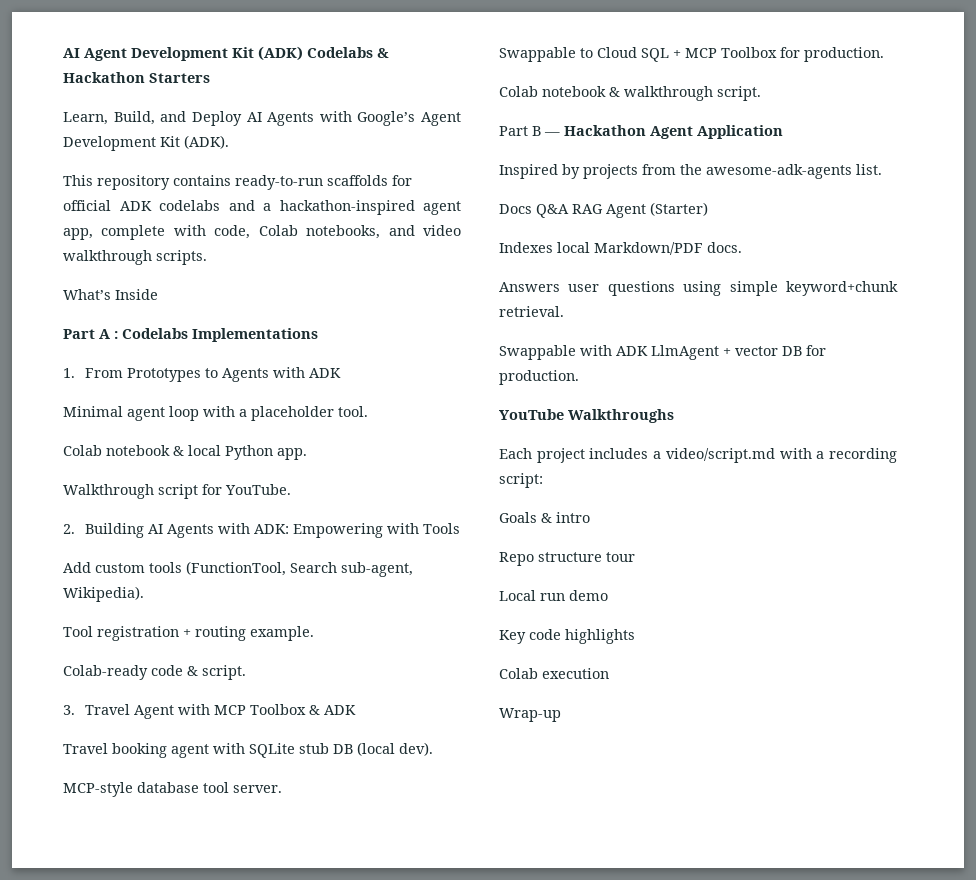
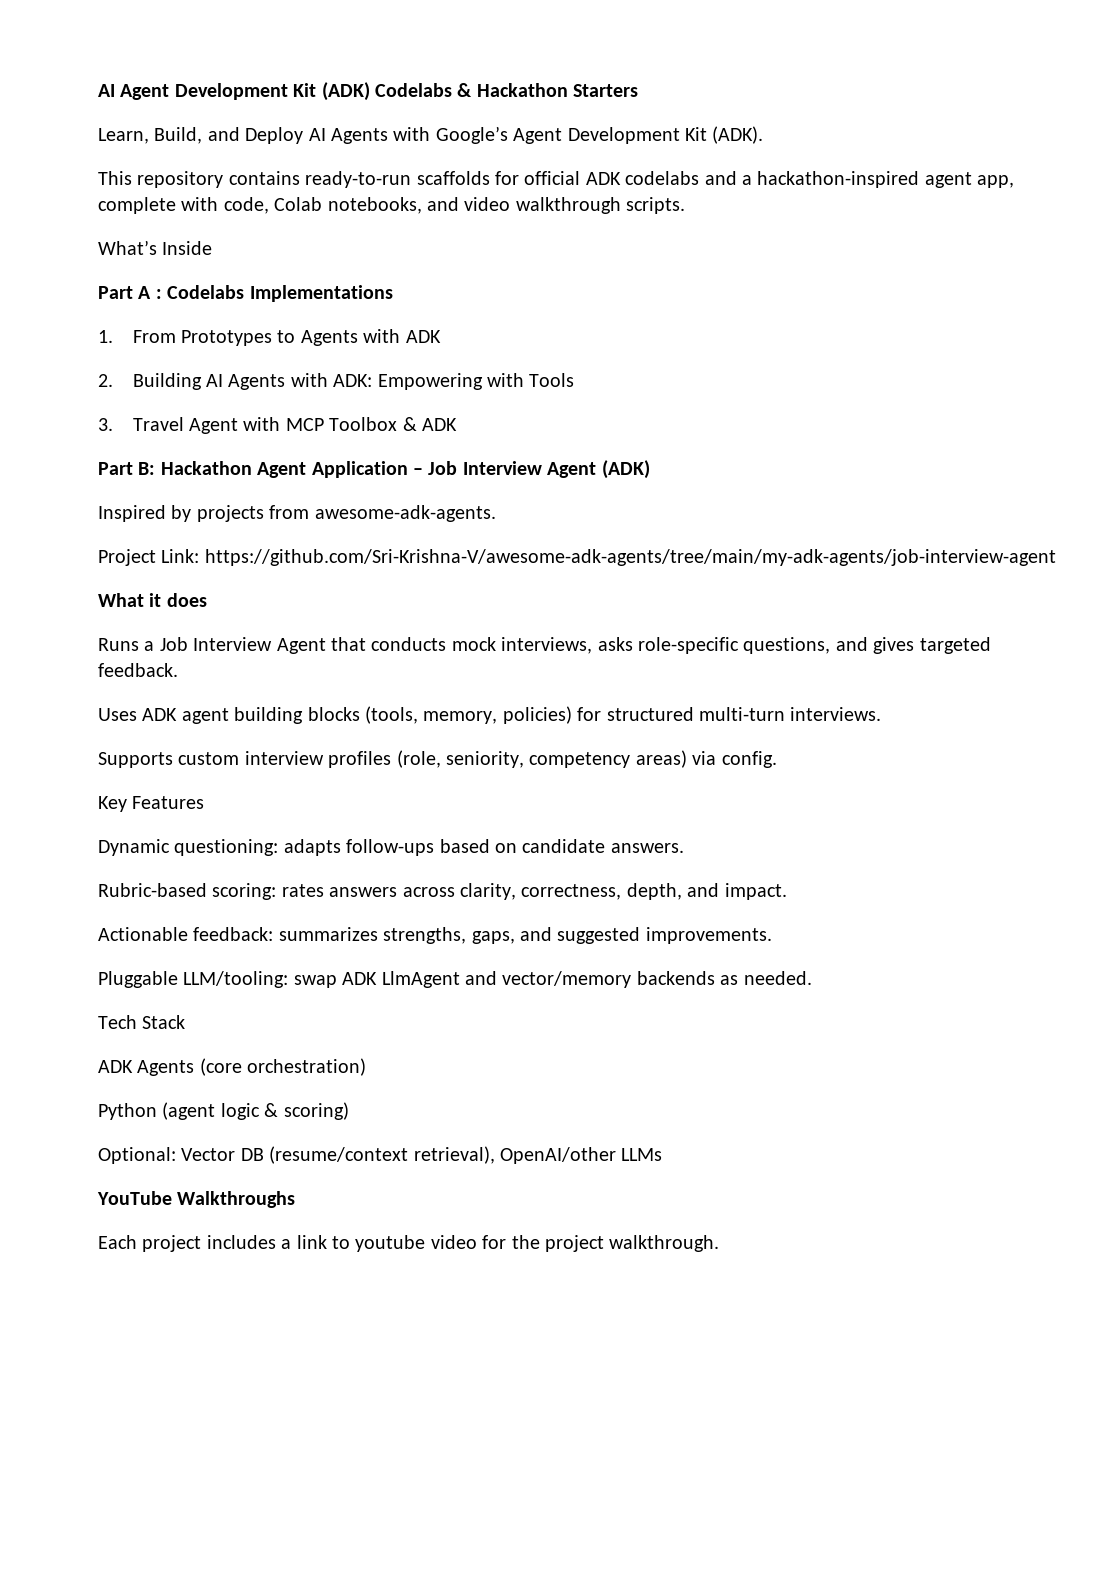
[63,406,368,421] [63,445,307,460] [63,484,291,499] // Minimal agent loop with a placeholder tool. // Colab notebook & local Python app. // Walkthrough script for YouTube. -> (441, 336) none
[63,561,413,577] [63,586,144,602] [63,626,314,641] [63,665,246,680] // Add custom tools (FunctionTool, Search sub-agent, Wikipedia). // Tool registration + routing example. // Colab-ready code & script. -> (575, 380) none
[63,742,433,758] [63,782,282,797] [499,47,884,62] [499,86,761,101] [499,126,560,136] // Travel booking agent with SQLite stub DB (local dev). // MCP-style database tool server. // Swappable to Cloud SQL + MCP Toolbox for production. // Colab notebook & walkthrough script. // Part B — -> [98,462,156,475] // Part B:
(783, 132) none -> [413,460,650,479] – Job Interview Agent (ADK)
[680,164,882,179] [499,202,708,218] [499,242,742,255] [499,281,898,296] [499,306,564,317] [499,345,826,360] [499,370,579,385] the awesome-adk-agents list. // Docs Q&A RAG Agent (Starter) // Indexes local Markdown/PDF docs. // Answers user questions using simple keyword+chunk retrieval. // Swappable with ADK LlmAgent + vector DB for production. -> [314,505,496,522] [98,549,1056,566] [98,593,207,607] [98,637,991,654] [98,663,178,677] [98,706,882,724] [98,750,777,768] [98,796,205,812] [98,839,684,856] [98,883,787,900] [98,927,772,944] [98,971,812,988] [98,1015,186,1029] [98,1058,367,1076] [98,1102,349,1120] [98,1146,663,1164] awesome-adk-agents. // Project Link: https://github.com/Sri-Krishna-V/awesome-adk-agents/tree/main/my-adk-agents/job-interview-agent // What it does // Runs a Job Interview Agent that conducts mock interviews, asks role-specific questions, and gives targeted feedback. // Uses ADK agent building blocks (tools, memory, policies) for structured multi-turn interviews. // Supports custom interview profiles (role, seniority, competency areas) via config. // Key Features // Dynamic questioning: adapts follow-ups based on candidate answers. // Rubric-based scoring: rates answers across clarity, correctness, depth, and impact. // Actionable feedback: summarizes strengths, gaps, and suggested improvements. // Pluggable LLM/tooling: swap ADK LlmAgent and vector/memory backends as needed. // Tech Stack // ADK Agents (core orchestration) // Python (agent logic & scoring) // Optional: Vector DB (resume/context retrieval), OpenAI/other LLMs
[665,448,897,463] [499,473,543,488] [499,512,590,523] [499,552,635,566] [499,590,608,601] [499,629,635,644] [499,668,609,679] [499,708,561,722] video/script.md with a recording script: // Goals & intro // Repo structure tour // Local run demo // Key code highlights // Colab execution // Wrap-up -> [296,1235,720,1252] link to youtube video for the project walkthrough.

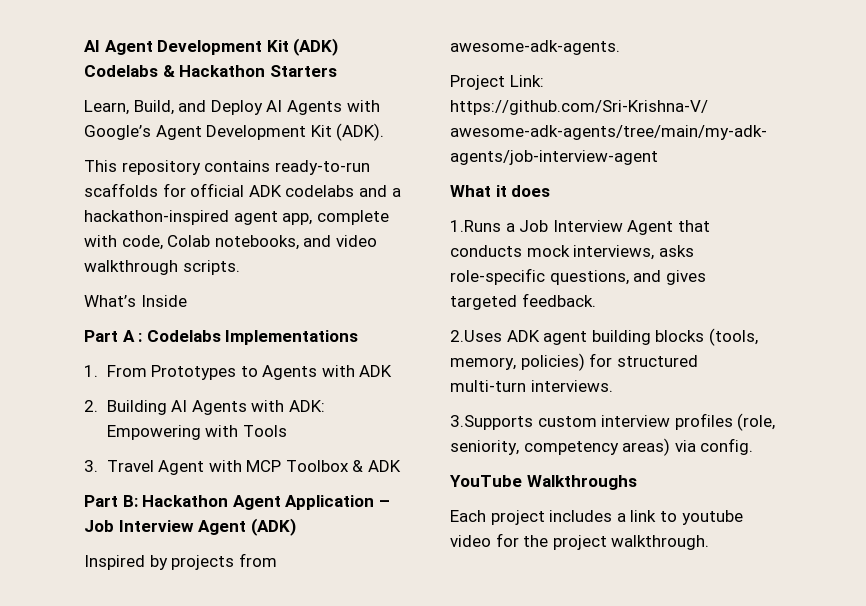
[98,638,139,651] Runs -> [450,220,501,232] 1.Runs
[98,708,137,721] Uses -> [450,330,502,342] 2.Uses
[98,752,173,768] Supports -> [450,415,533,430] 3.Supports
[98,796,205,812] [98,839,684,856] [98,883,787,900] [98,927,772,944] [98,971,812,988] [98,1015,186,1029] [98,1058,367,1076] [98,1102,349,1120] [98,1146,663,1164] // Key Features // Dynamic questioning: adapts follow-ups based on candidate answers. // Rubric-based scoring: rates answers across clarity, correctness, depth, and impact. // Actionable feedback: summarizes strengths, gaps, and suggested improvements. // Pluggable LLM/tooling: swap ADK LlmAgent and vector/memory backends as needed. // Tech Stack // ADK Agents (core orchestration) // Python (agent logic & scoring) // Optional: Vector DB (resume/context retrieval), OpenAI/other LLMs -> (754, 446) none

